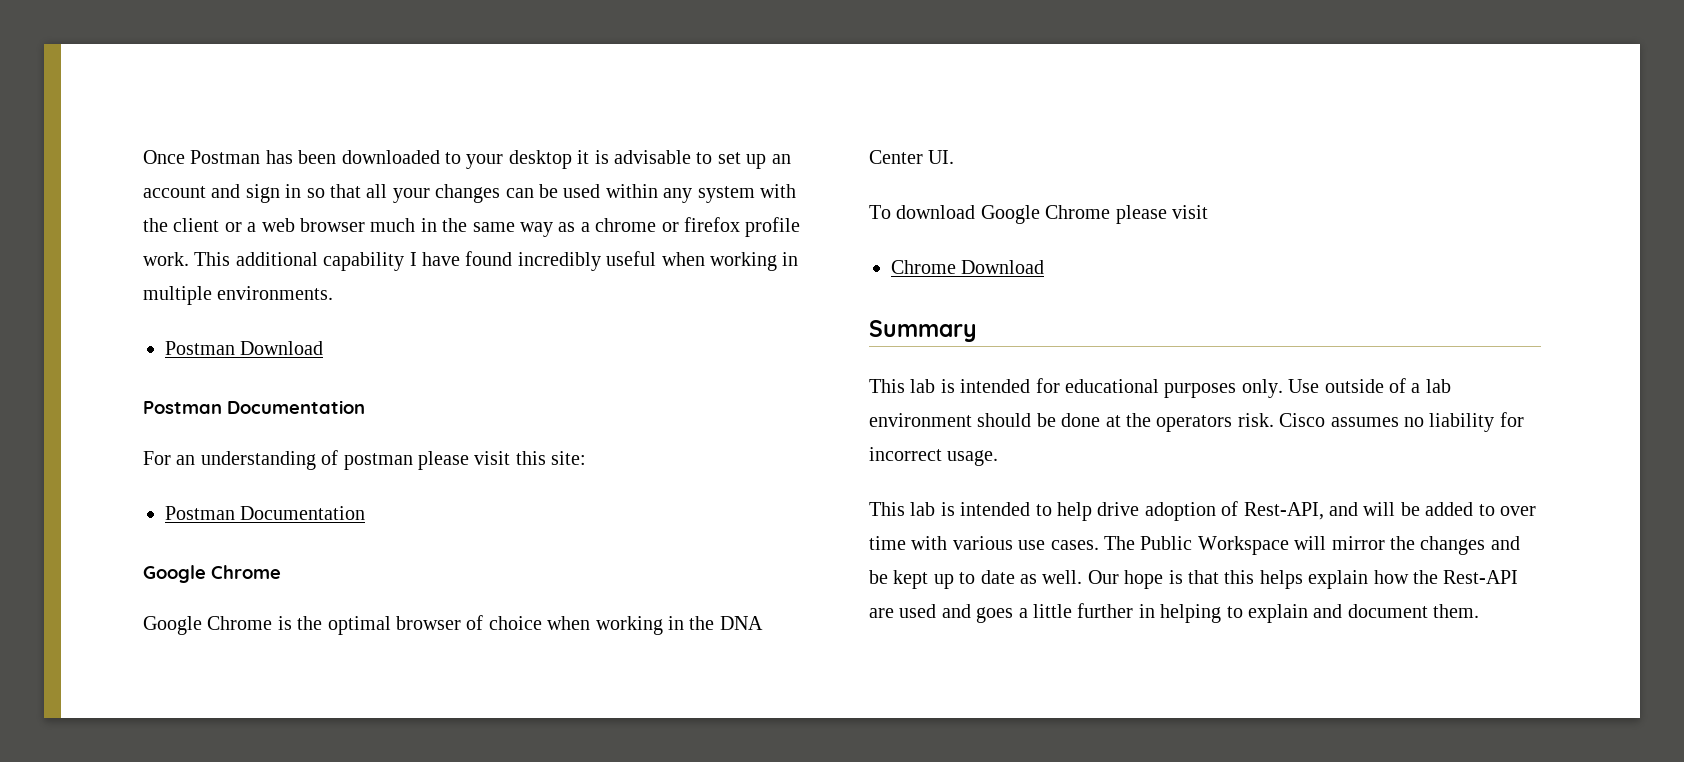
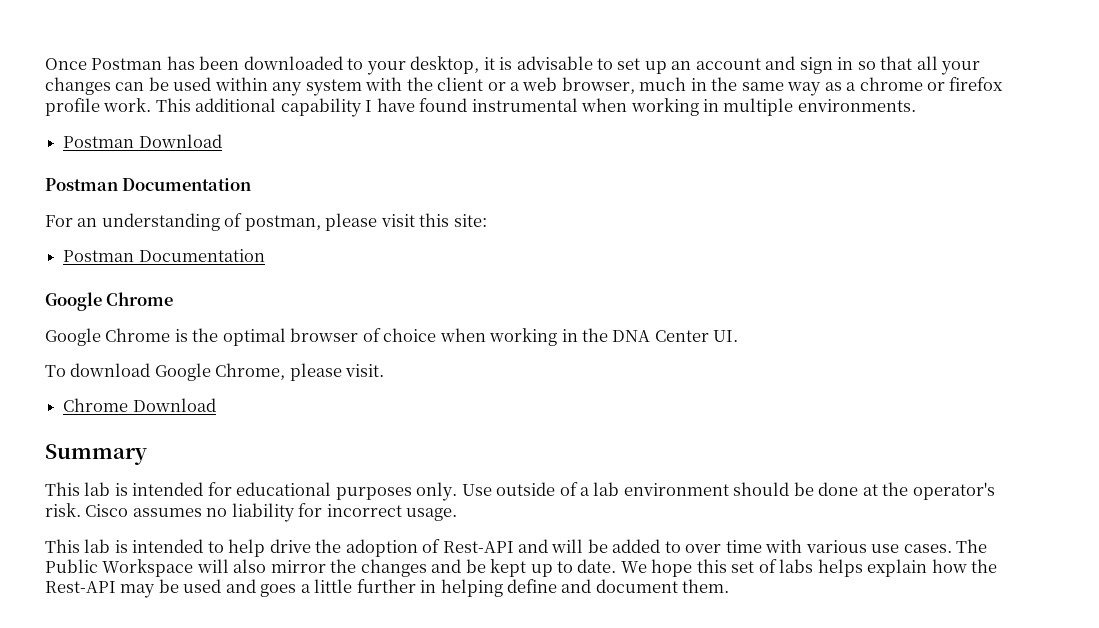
[508,150,572,169] desktop -> [410,56,480,74] desktop,
[300,218,365,232] browser -> [561,77,635,94] browser,
[517,251,657,271] incredibly useful -> [471,98,578,112] instrumental
[343,453,413,470] postman -> [244,215,321,231] postman,
[1045,205,1208,224] Chrome please visit -> [215,363,385,381] Chrome, please visit.
[1156,415,1233,432] operators -> [912,482,995,500] operator's
(1140, 509) none -> [315,539,342,553] the
[1243,502,1324,520] Rest-API, -> [442,541,514,553] Rest-API
(1327, 543) none -> [233,559,267,573] also
[980,570,1255,589] date as well. Our hope is that this -> [577,559,814,577] date. We hope this set of labs
[869,608,894,618] are -> [120,579,179,598] may be
[1226,604,1308,623] to explain -> [507,579,558,593] define

